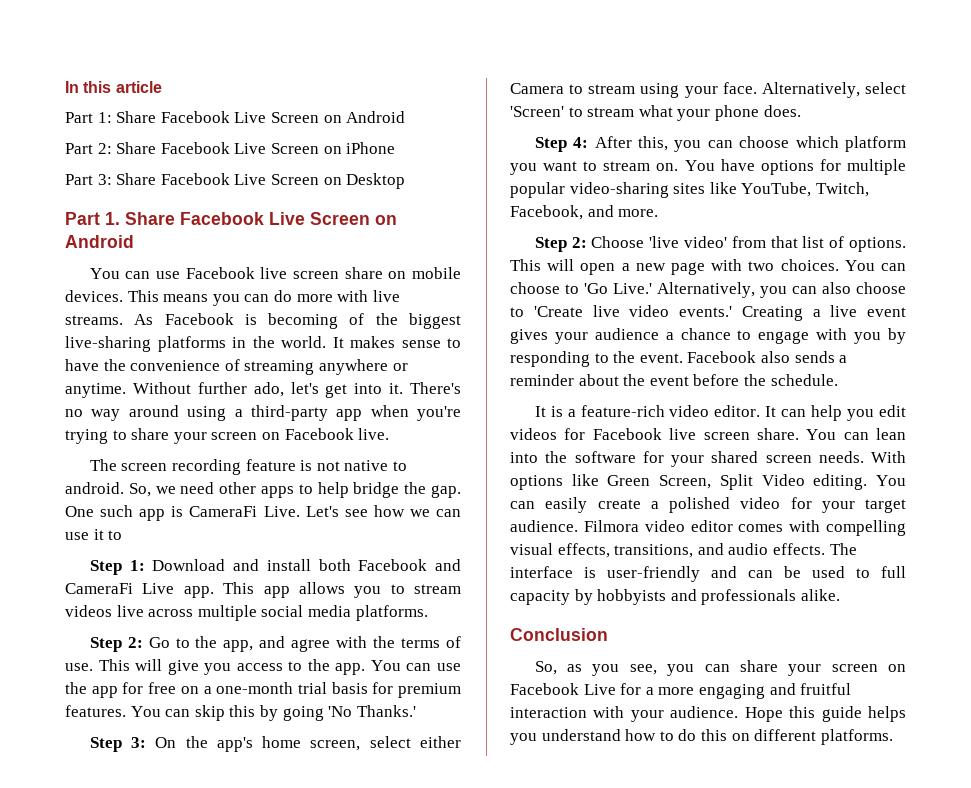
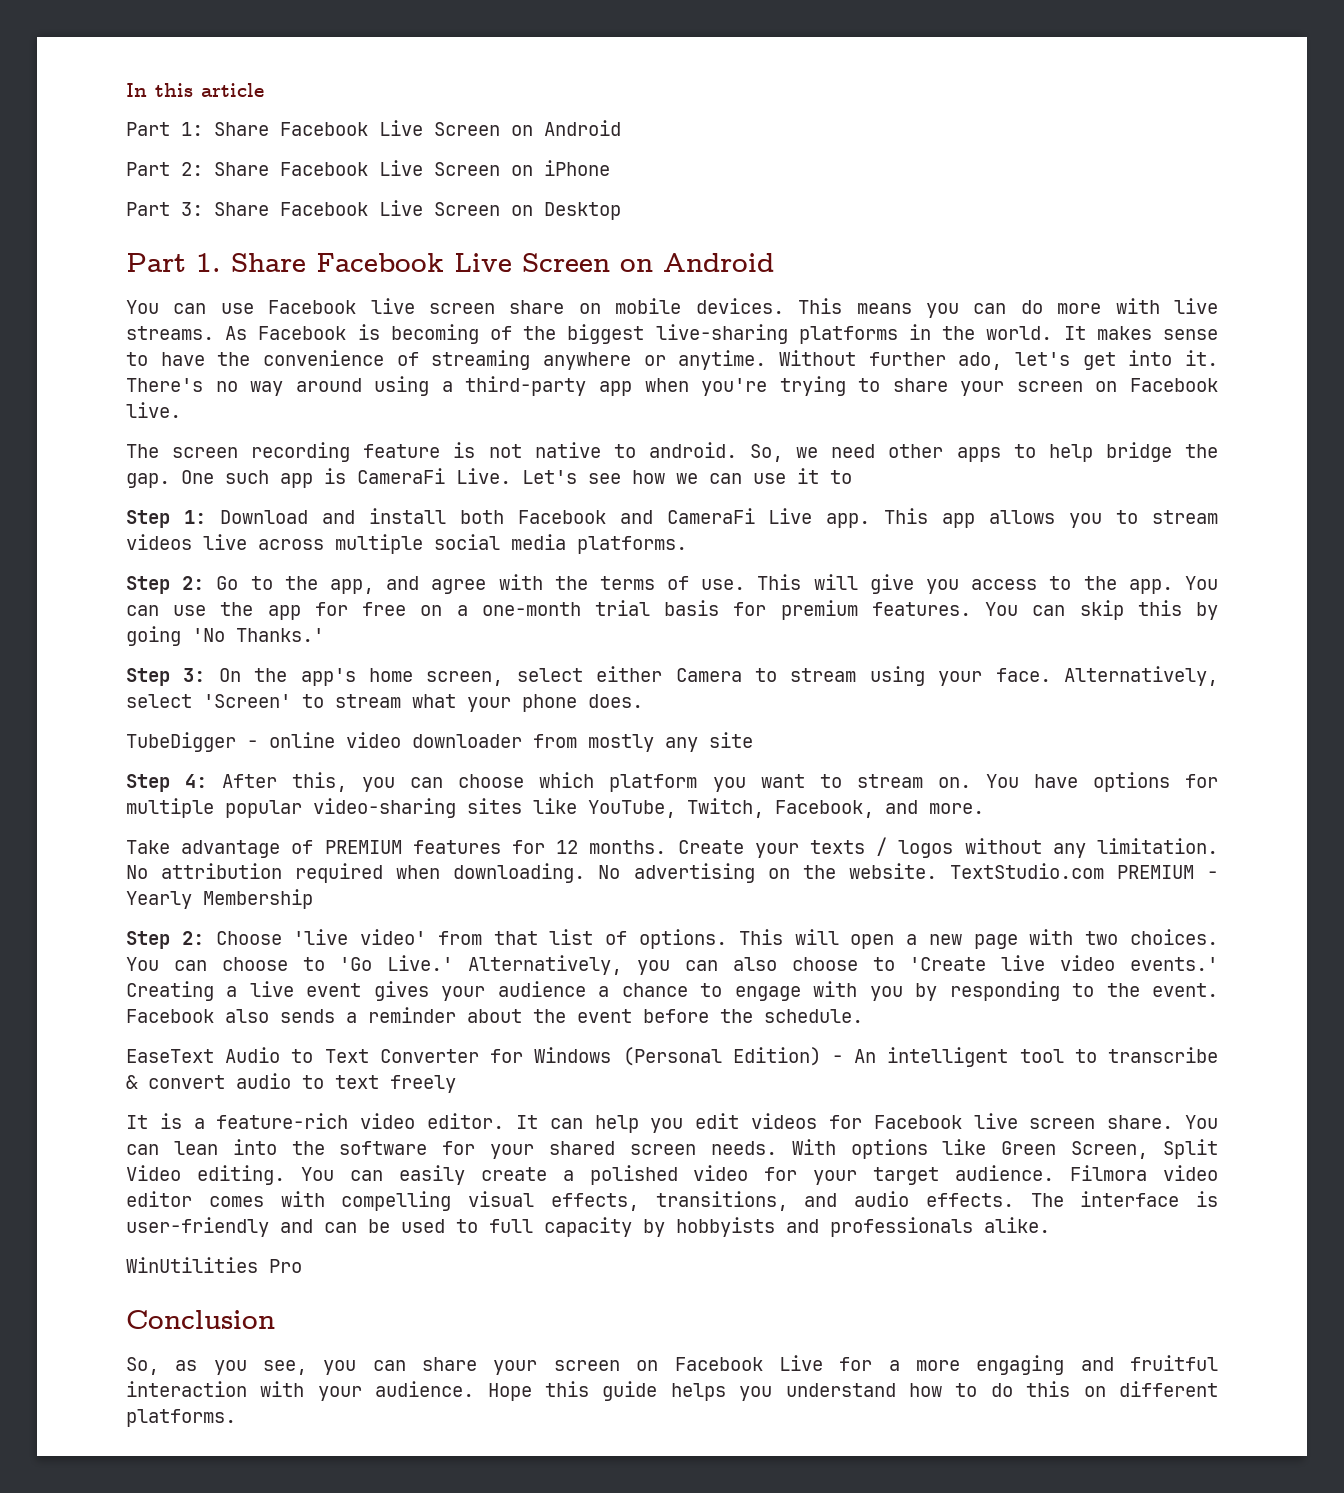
(801, 111) none -> [126,732,753,752] // TubeDigger - online video downloader from mostly any site
(659, 213) none -> [126,837,1219,858] [126,863,1219,883] [126,889,313,909] // Take advantage of PREMIUM features for 12 months. Create your texts / logos without any limitation. No attribution required when downloading. No advertising on the website. TextStudio.com PREMIUM - Yearly Membership
(838, 380) none -> [126,1047,1218,1067] [126,1073,456,1093] // EaseText Audio to Text Converter for Windows (Personal Edition) - An intelligent tool to transcribe & convert audio to text freely
(840, 595) none -> [126,1257,302,1273] // WinUtilities Pro

